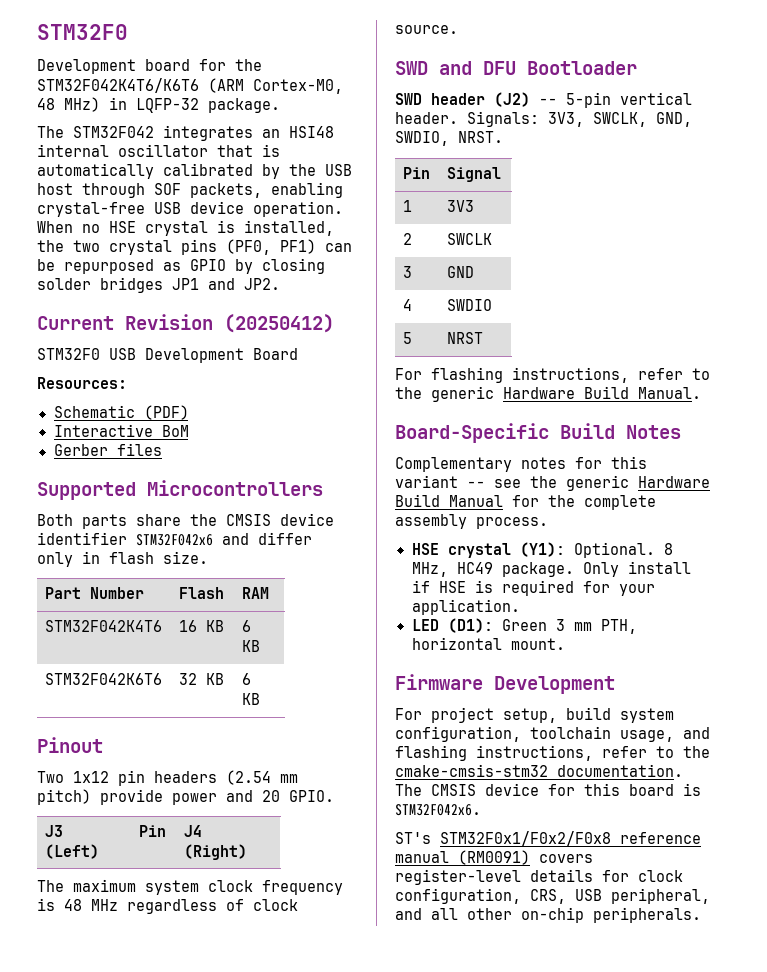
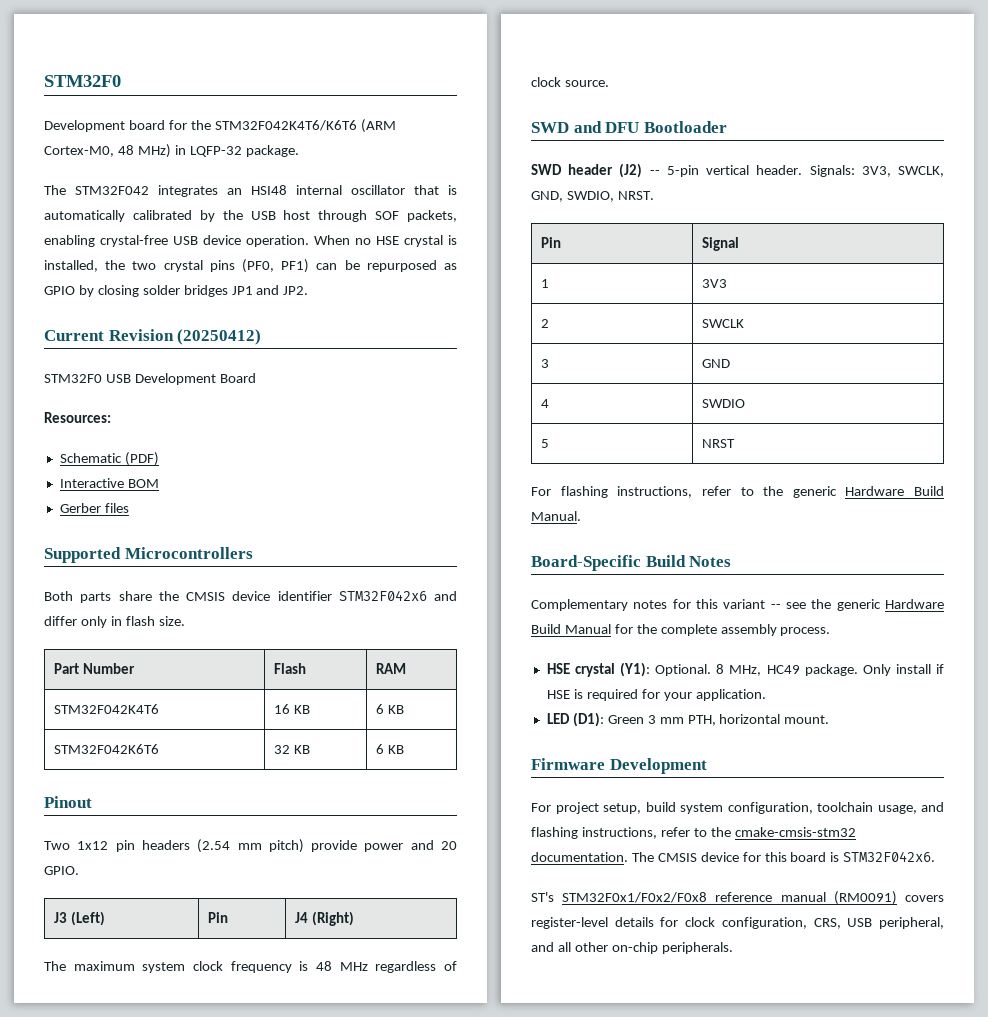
[161,425,189,437] BoM -> [127,479,159,488] BOM

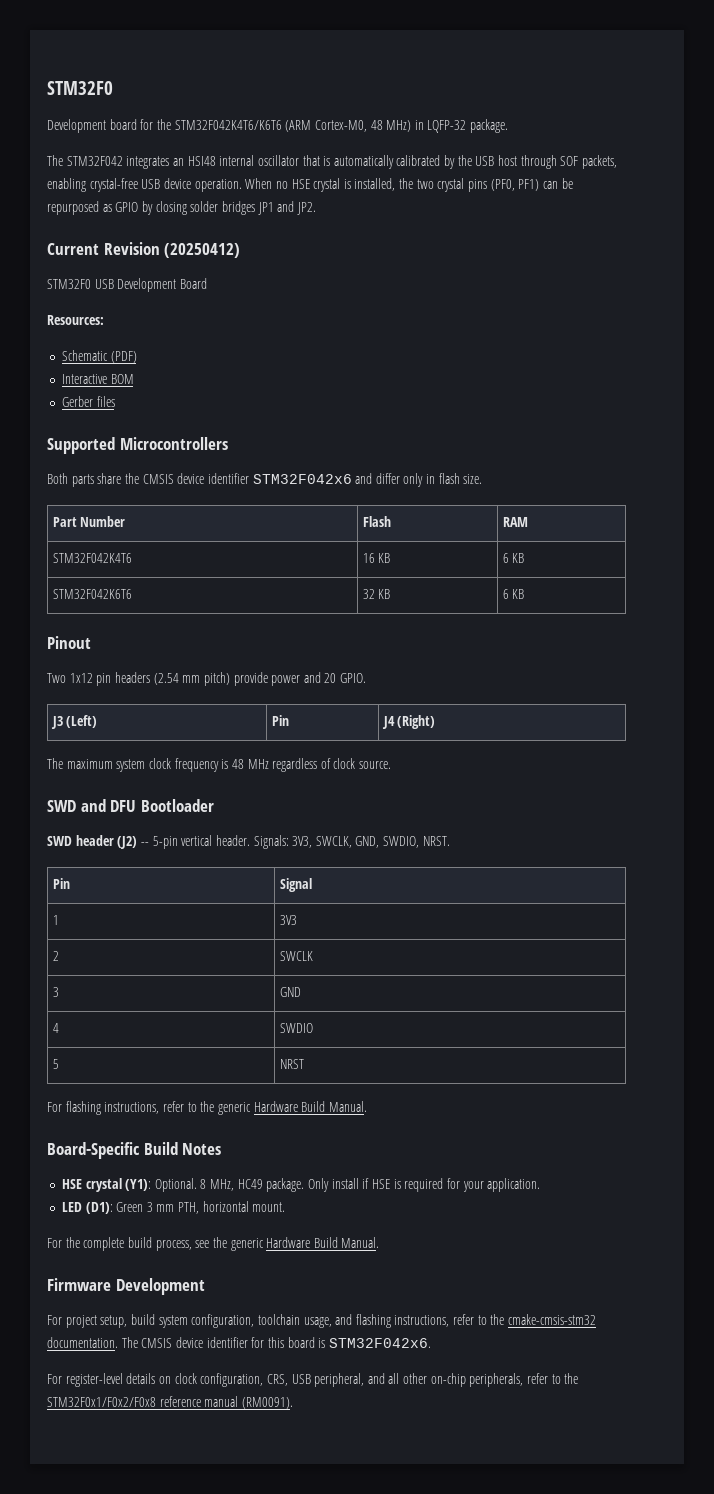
[531,599,944,611] [531,624,831,636] // Complementary notes for this variant -- see the generic Hardware Build Manual for the complete assembly process. -> (222, 1149) none
(830, 719) none -> [47,1237,380,1251] // For the complete build process, see the generic Hardware Build Manual.
(739, 857) none -> [206,1337,248,1348] identifier
[531,891,944,905] ST's STM32F0x1/F0x2/F0x8 reference manual (RM0091) covers -> [47,1374,62,1384] For
[660,917,679,927] for -> [158,1376,171,1384] on
[661,942,733,954] peripherals. -> [469,1373,579,1387] [47,1396,293,1409] peripherals, refer to the STM32F0x1/F0x2/F0x8 reference manual (RM0091).

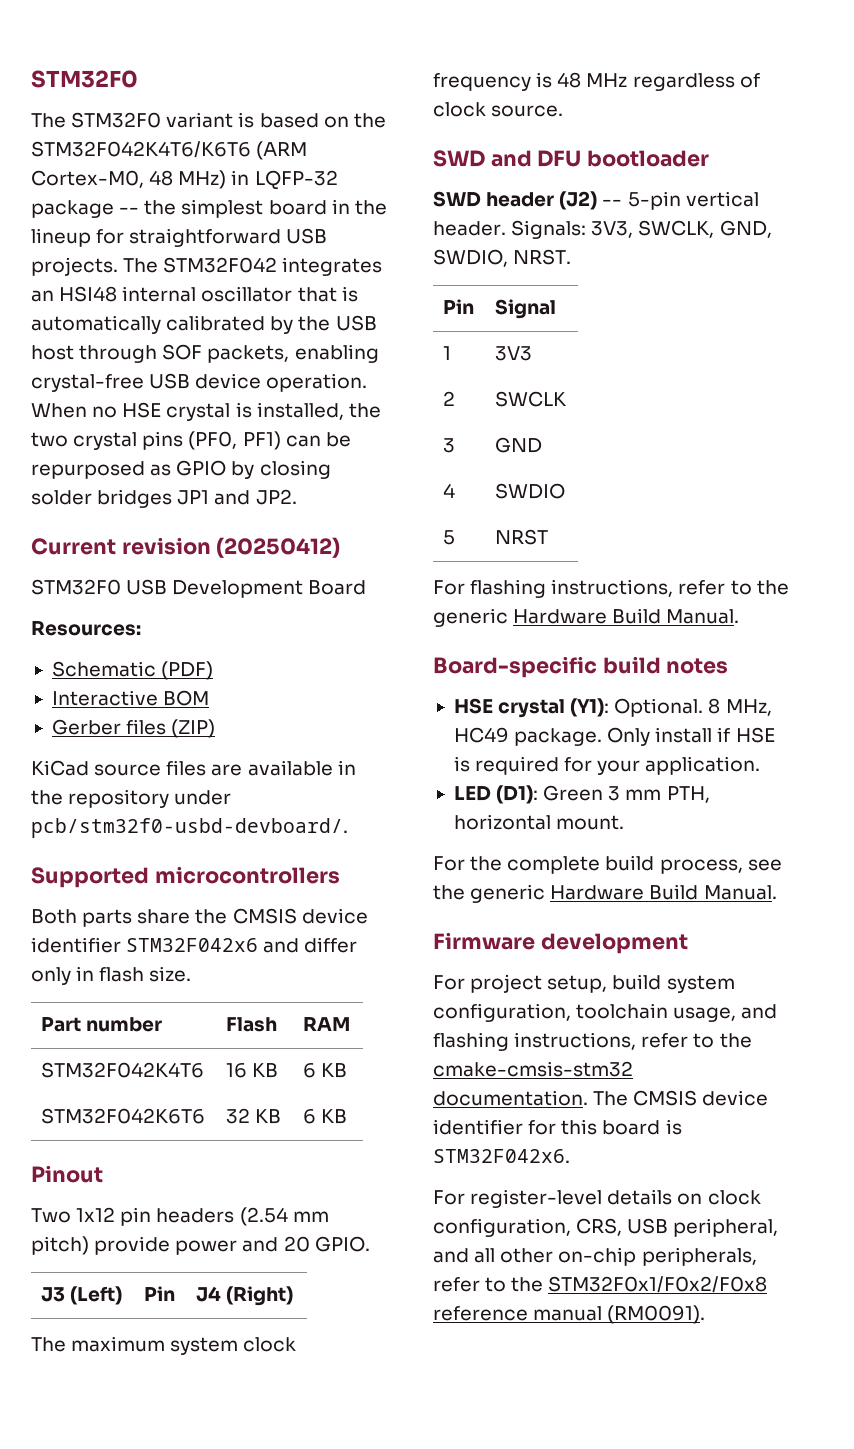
[47,119,154,133] Development board for -> [31,112,349,128] The STM32F0 variant is based on
[470,119,509,133] package. // -> [31,199,387,218] [31,228,328,247] [31,257,118,276] package -- the simplest board in the lineup for straightforward USB projects.
[103,242,160,255] Revision -> [121,537,211,555] revision
(115, 401) none -> [171,719,216,738] [31,760,356,776] [31,789,232,808] [31,818,348,838] (ZIP) // KiCad source files are available in the repository under pcb/stm32f0-usbd-devboard/.
[119,437,228,450] Microcontrollers -> [154,866,340,884] microcontrollers
[80,516,126,527] Number -> [86,1017,163,1032] number
[140,799,214,812] Bootloader -> [587,150,710,167] bootloader
[47,1142,222,1159] Board-Specific Build Notes -> [433,656,729,678] Board-specific build notes
[115,1278,205,1295] Development -> [540,933,688,954] development

